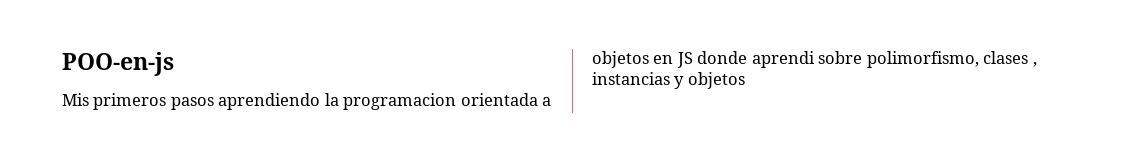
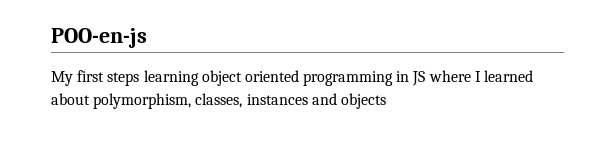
[62,93,552,110] [592,51,1037,68] [592,72,745,89] Mis primeros pasos aprendiendo la programacion orientada a objetos en JS donde aprendi sobre polimorfismo, clases , instancias y objetos -> [51,70,534,86] [51,93,386,109] My first steps learning object oriented programming in JS where I learned about polymorphism, classes, instances and objects

